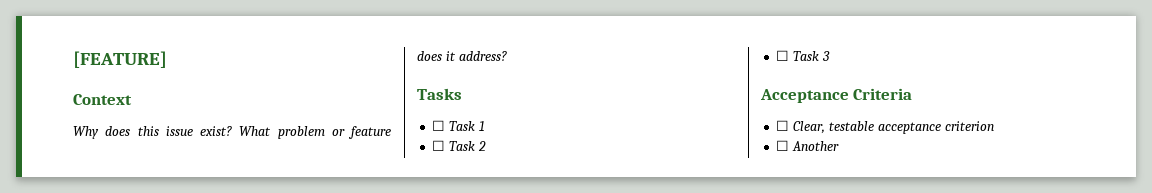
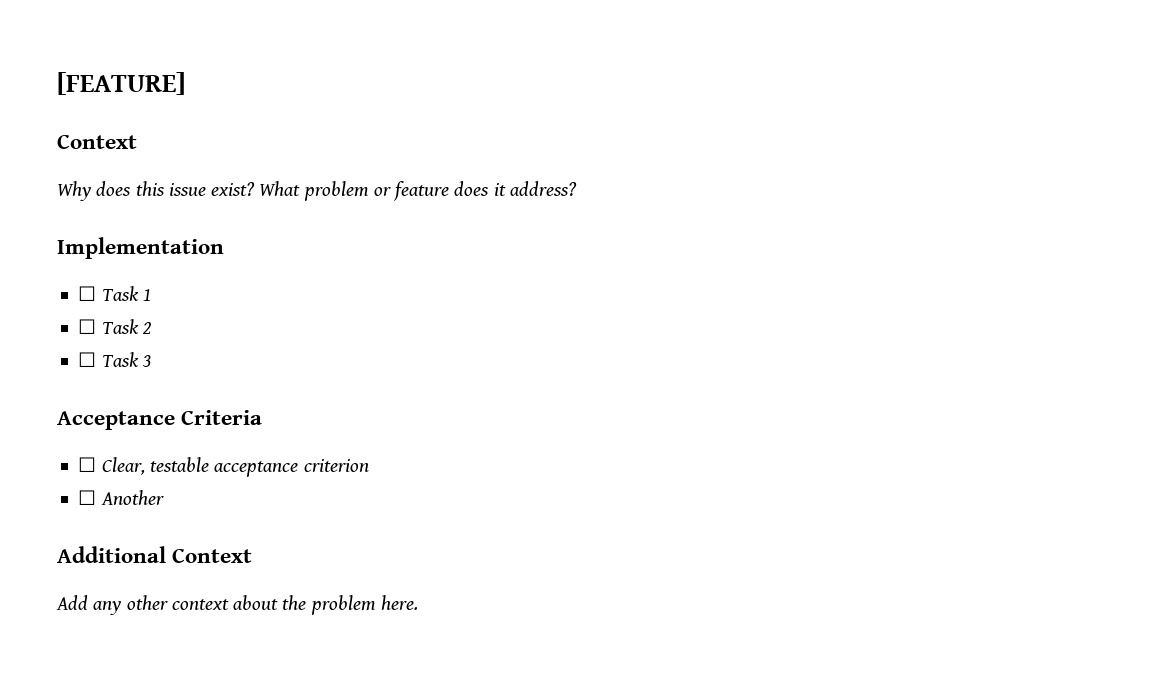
[417,88,462,100] Tasks -> [57,237,224,259] Implementation
(840, 146) none -> [57,546,253,563] [56,595,418,615] // Additional Context // Add any other context about the problem here.

